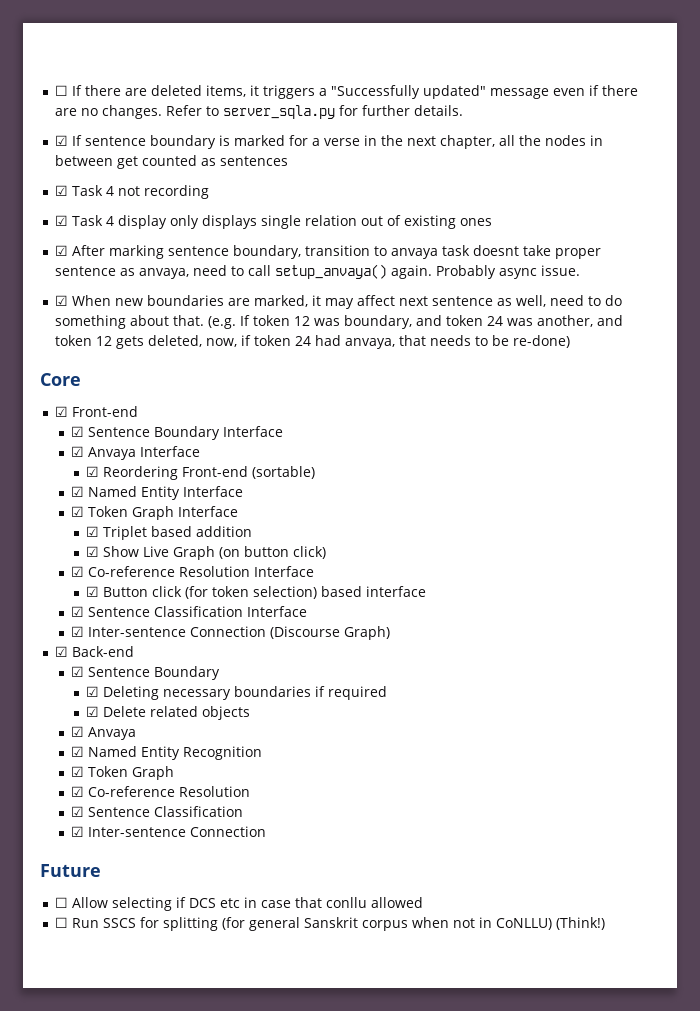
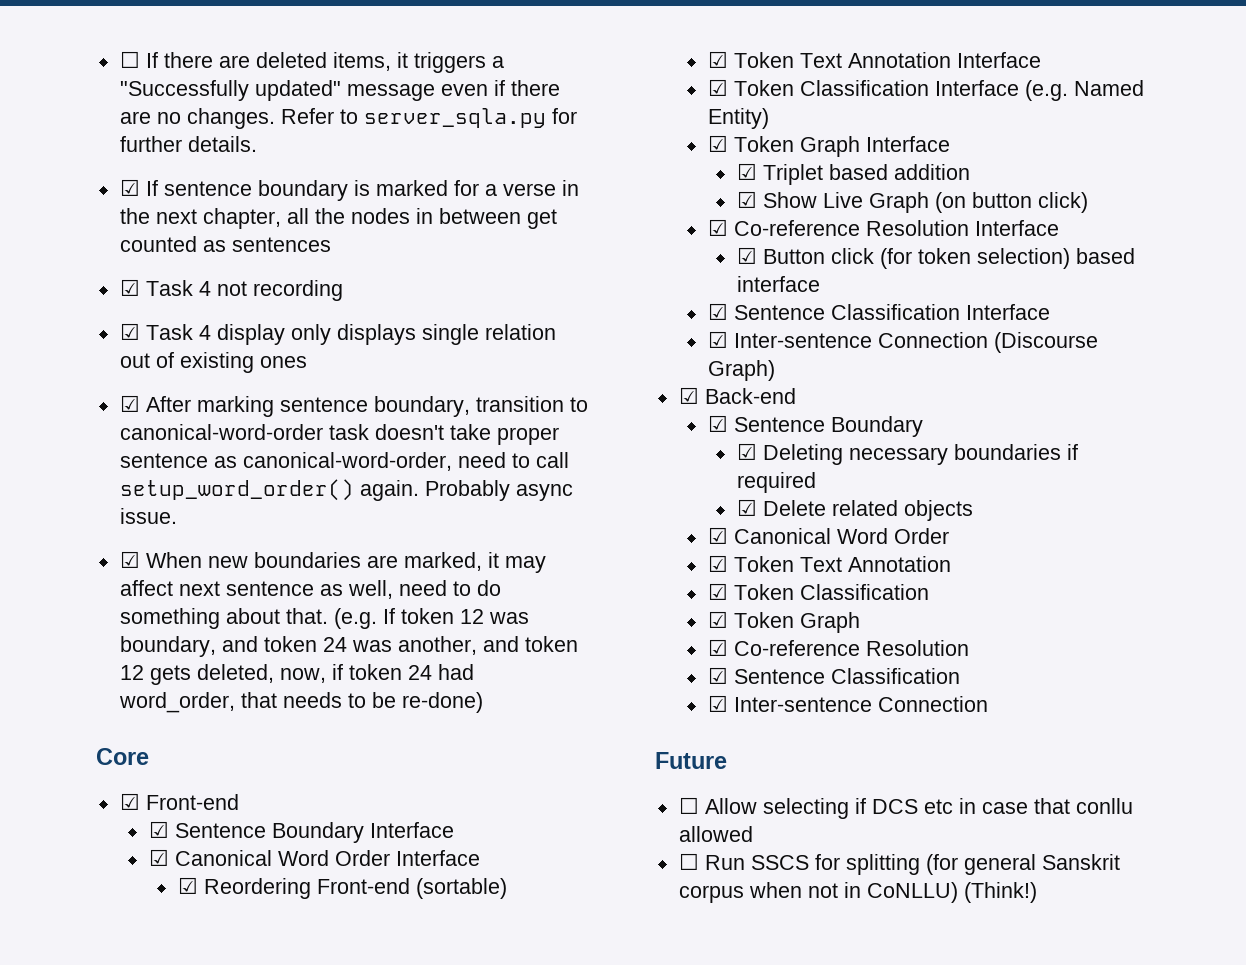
[390,245,519,259] anvaya task doesnt -> [119,424,444,440] canonical-word-order task doesn't
[138,268,189,279] anvaya, -> [242,452,452,471] canonical-word-order,
[274,264,387,279] setup_anvaya() -> [119,479,354,501] setup_word_order()
[344,338,395,349] anvaya, -> [118,692,235,713] word_order,
[87,447,136,460] Anvaya -> [174,850,390,866] Canonical Word Order
[87,486,243,500] Named Entity Interface -> [733,52,1041,68] [707,79,1144,101] [707,108,769,129] Token Text Annotation Interface // ☑ Token Classification Interface (e.g. Named Entity)
[87,727,136,740] [70,746,262,760] Anvaya // ☑ Named Entity Recognition -> [733,528,949,544] [707,555,951,572] [707,583,929,600] Canonical Word Order // ☑ Token Text Annotation // ☑ Token Classification

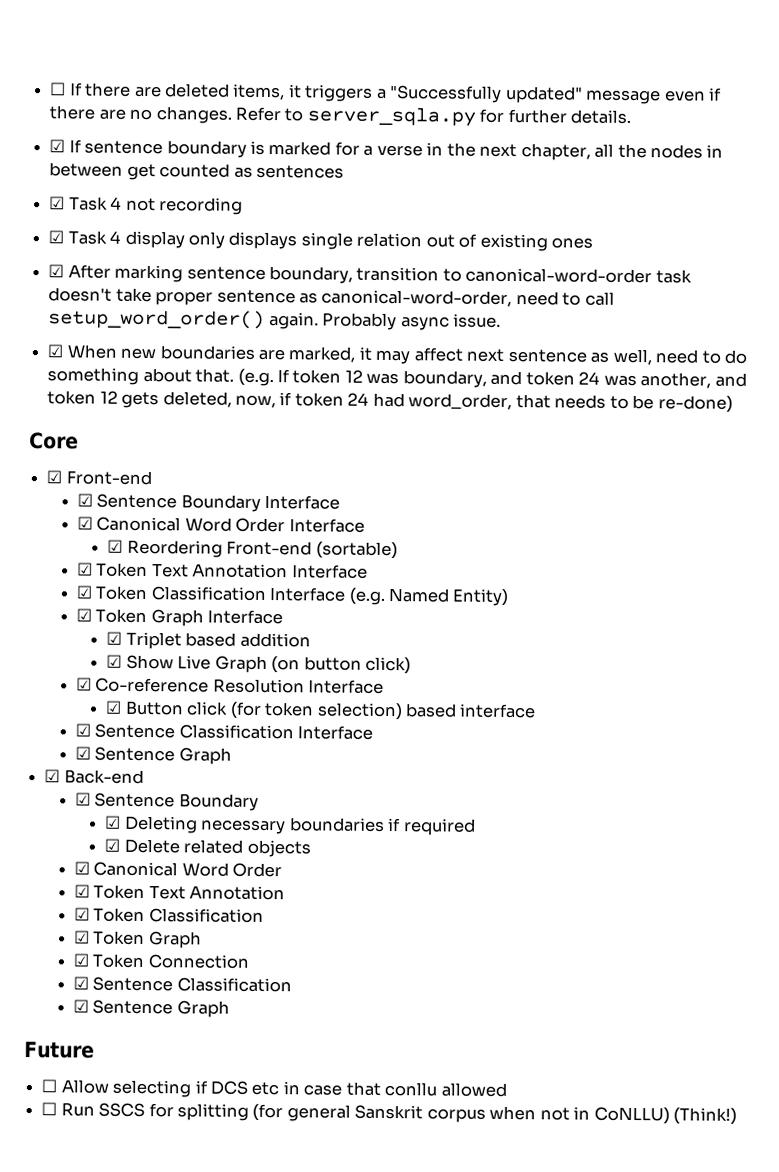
[733,332,1098,353] [707,360,775,381] Inter-sentence Connection (Discourse Graph) -> [94,746,232,765] Sentence Graph
[733,640,969,656] Co-reference Resolution -> [92,953,249,969] Token Connection
[733,696,988,712] Inter-sentence Connection -> [92,999,230,1018] Sentence Graph

